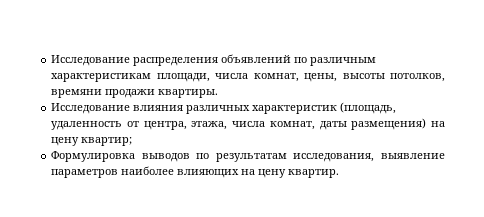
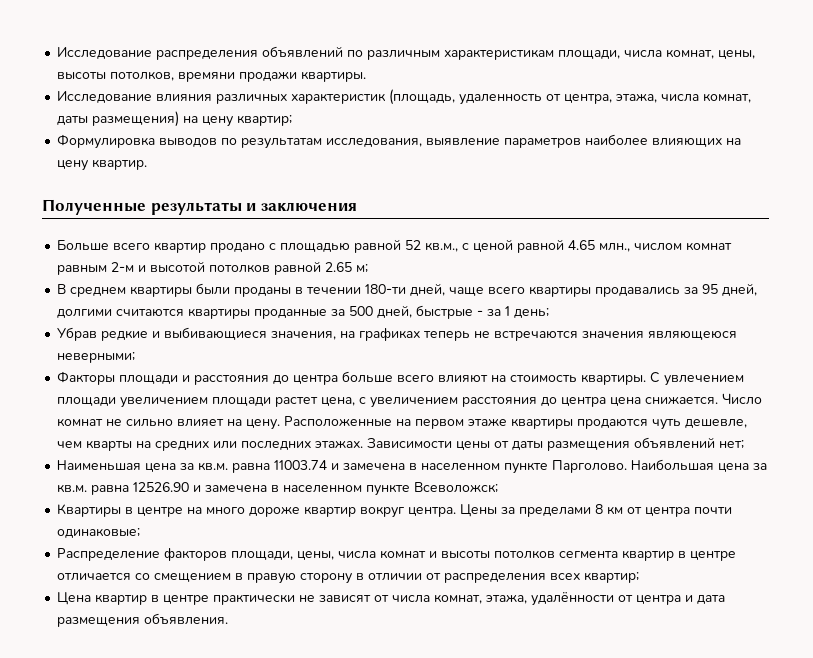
(340, 173) none -> [42,199,357,215] [57,239,733,253] [57,261,369,275] [57,283,758,297] [57,305,550,319] [57,327,738,341] [57,352,136,363] [57,371,745,386] [57,393,763,408] [57,416,748,430] [57,437,745,451] [57,459,768,474] [57,482,499,496] [57,504,733,518] [57,528,141,538] [57,547,737,561] [57,572,640,584] [57,592,726,606] [57,613,229,627] // Полученные результаты и заключения // Больше всего квартир продано с площадью равной 52 кв.м., с ценой равной 4.65 млн., числом комнат равным 2-м и высотой потолков равной 2.65 м; // В среднем квартиры были проданы в течении 180-ти дней, чаще всего квартиры продавались за 95 дней, долгими считаются квартиры проданные за 500 дней, быстрые - за 1 день; // Убрав редкие и выбивающиеся значения, на графиках теперь не встречаются значения являющеюся неверными; // Факторы площади и расстояния до центра больше всего влияют на стоимость квартиры. С увлечением площади увеличением площади растет цена, с увеличением расстояния до центра цена снижается. Число комнат не сильно влияет на цену. Расположенные на первом этаже квартиры продаются чуть дешевле, чем кварты на средних или последних этажах. Зависимости цены от даты размещения объявлений нет; // Наименьшая цена за кв.м. равна 11003.74 и замечена в населенном пункте Парголово. Наибольшая цена за кв.м. равна 12526.90 и замечена в населенном пункте Всеволожск; // Квартиры в центре на много дороже квартир вокруг центра. Цены за пределами 8 км от центра почти одинаковые; // Распределение факторов площади, цены, числа комнат и высоты потолков сегмента квартир в центре отличается со смещением в правую сторону в отличии от распределения всех квартир; // Цена квартир в центре практически не зависят от числа комнат, этажа, удалённости от центра и дата размещения объявления.

